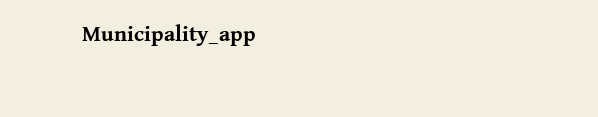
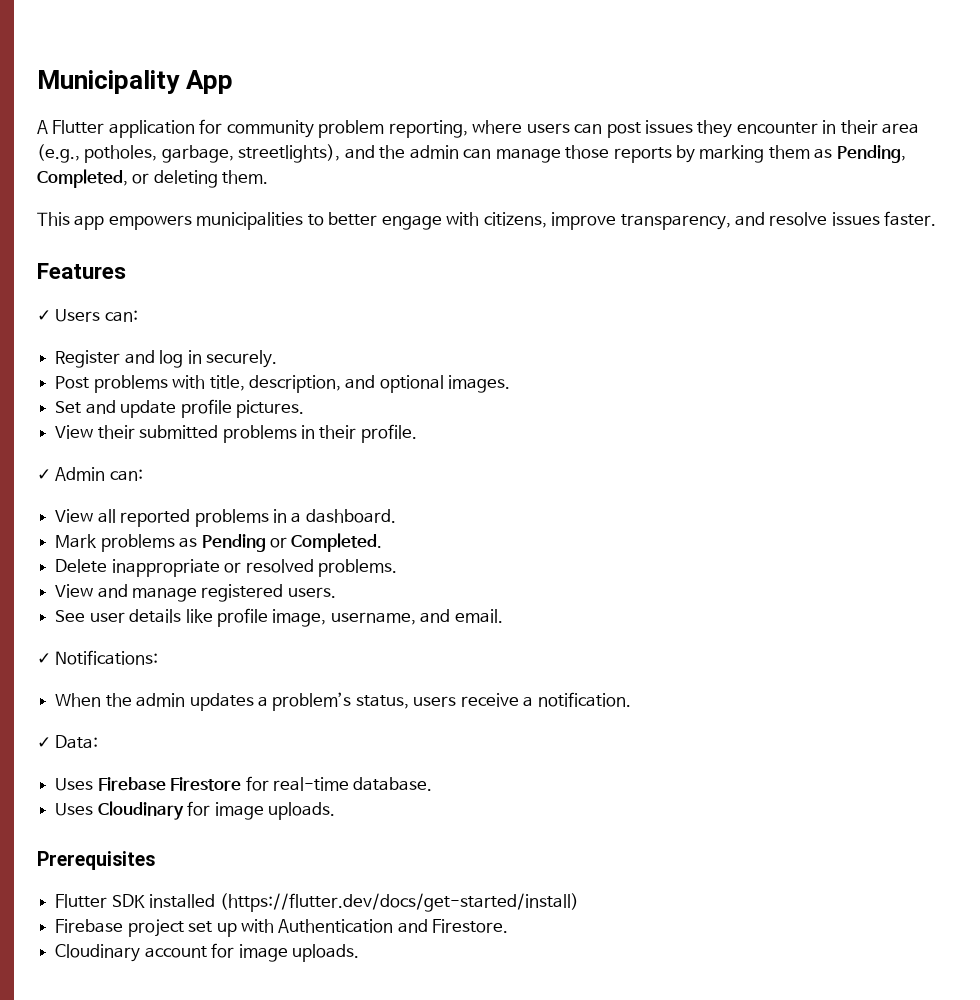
[82,24,256,46] Municipality_app -> [37,70,234,94] [37,119,920,138] [37,144,906,163] [37,169,269,188] [37,211,937,230] [37,263,126,279] [37,309,138,322] [55,350,277,368] [55,375,511,393] [55,399,304,418] [55,424,417,443] [37,467,143,481] [55,509,396,527] [55,533,383,552] [55,559,397,577] [55,584,336,602] [55,608,503,627] [37,650,159,665] [55,692,631,711] [37,735,99,749] [55,776,433,791] [55,801,335,820] [37,851,155,870] [55,893,579,912] [55,919,509,937] [55,943,359,962] Municipality App // A Flutter application for community problem reporting, where users can post issues they encounter in their area (e.g., potholes, garbage, streetlights), and the admin can manage those reports by marking them as Pending, Completed, or deleting them. // This app empowers municipalities to better engage with citizens, improve transparency, and resolve issues faster. // Features // ✓ Users can: // Register and log in securely. // Post problems with title, description, and optional images. // Set and update profile pictures. // View their submitted problems in their profile. // ✓ Admin can: // View all reported problems in a dashboard. // Mark problems as Pending or Completed. // Delete inappropriate or resolved problems. // View and manage registered users. // See user details like profile image, username, and email. // ✓ Notifications: // When the admin updates a problem’s status, users receive a notification. // ✓ Data: // Uses Firebase Firestore for real-time database. // Uses Cloudinary for image uploads. // Prerequisites // Flutter SDK installed (https://flutter.dev/docs/get-started/install) // Firebase project set up with Authentication and Firestore. // Cloudinary account for image uploads.

